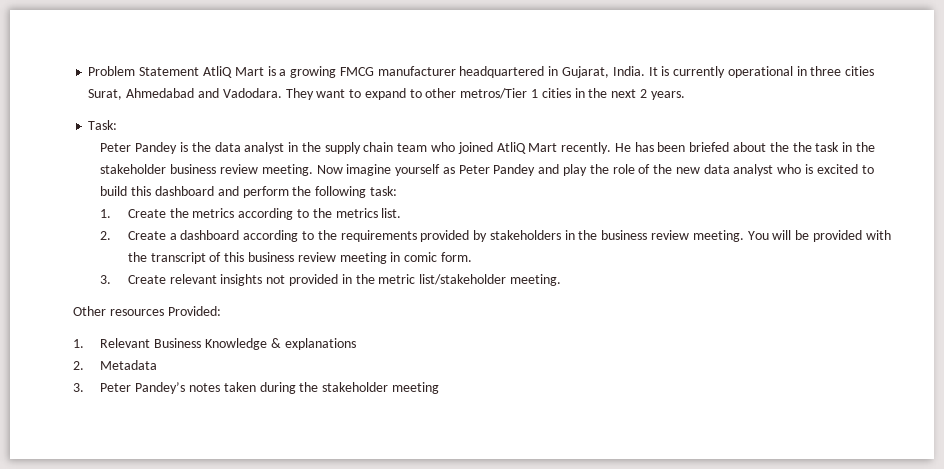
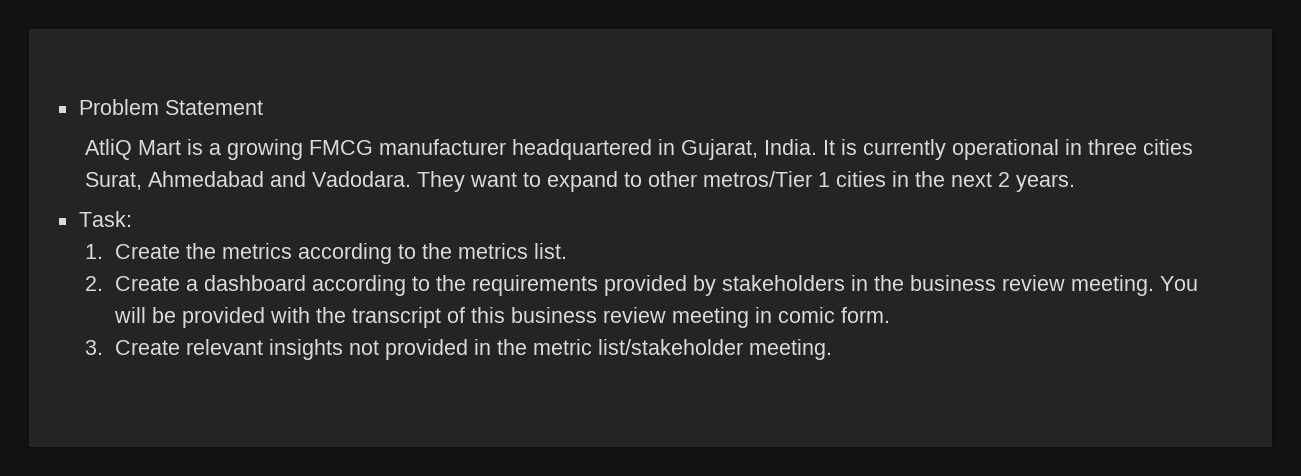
(200, 71) none -> (263, 107) //
[100,142,875,154] [100,164,874,176] [100,186,397,198] // Peter Pandey is the data analyst in the supply chain team who joined AtliQ Mart recently. He has been briefed about the the task in the stakeholder business review meeting. Now imagine yourself as Peter Pandey and play the role of the new data analyst who is excited to build this dashboard and perform the following task: -> (132, 219) none
[73,306,221,316] [73,338,356,350] [73,360,158,370] [73,382,439,394] // Other resources Provided: // 1. Relevant Business Knowledge & explanations // 2. Metadata // 3. Peter Pandey’s notes taken during the stakeholder meeting -> (832, 349) none

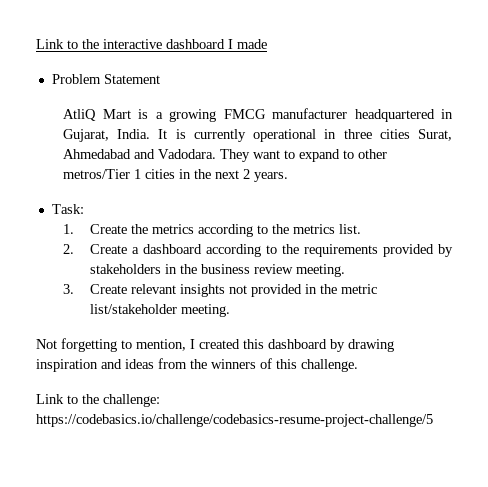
(78, 107) none -> [36,39,267,49] Link to the interactive dashboard I made //
[1159,276,1198,291] [113,307,890,328] You will be provided with the transcript of this business review meeting in comic form. -> (346, 270) none
(832, 349) none -> [36,338,394,352] [36,358,358,372] [36,394,160,407] [36,414,433,427] // Not forgetting to mention, I created this dashboard by drawing inspiration and ideas from the winners of this challenge. // Link to the challenge: https://codebasics.io/challenge/codebasics-resume-project-challenge/5

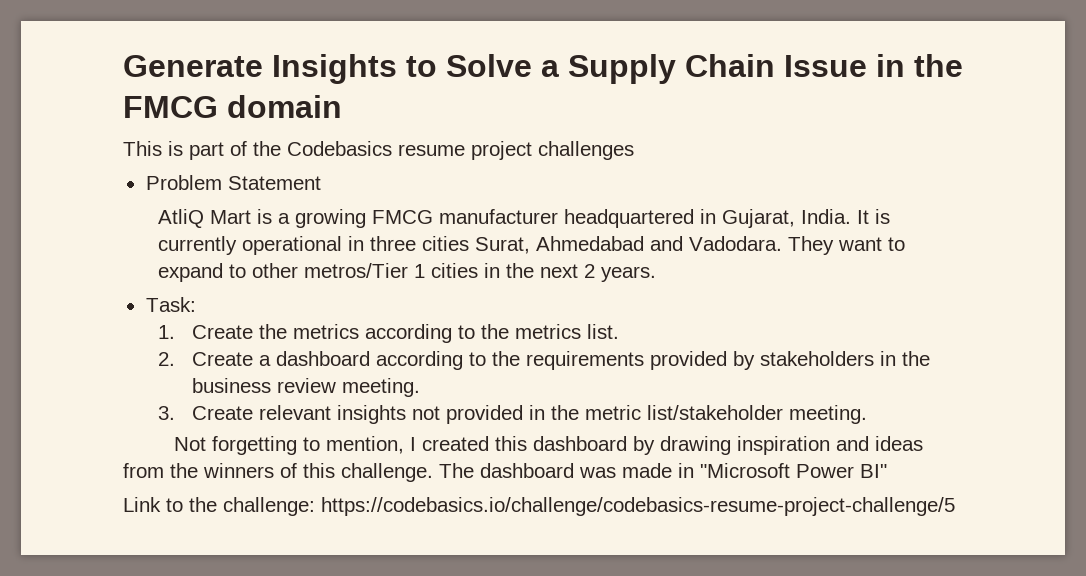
[36,39,267,49] Link to the interactive dashboard I made -> [123,54,963,84] [123,95,342,118] [123,141,634,160] Generate Insights to Solve a Supply Chain Issue in the FMCG domain // This is part of the Codebasics resume project challenges
(358, 365) none -> [439,463,887,478] The dashboard was made in "Microsoft Power BI"

